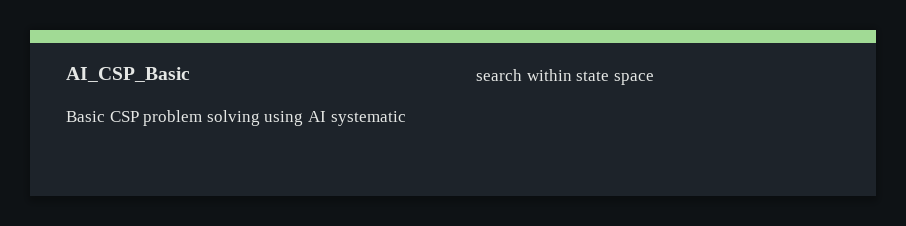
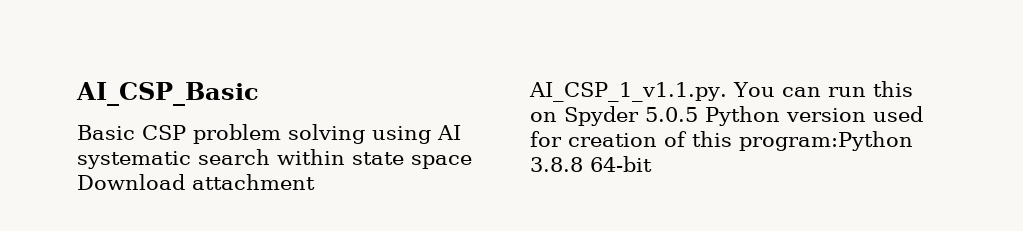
(654, 79) none -> [77,174,315,190] [529,81,913,102] [530,106,923,126] [530,131,913,151] [530,156,652,172] Download attachment AI_CSP_1_v1.1.py. You can run this on Spyder 5.0.5 Python version used for creation of this program:Python 3.8.8 64-bit

